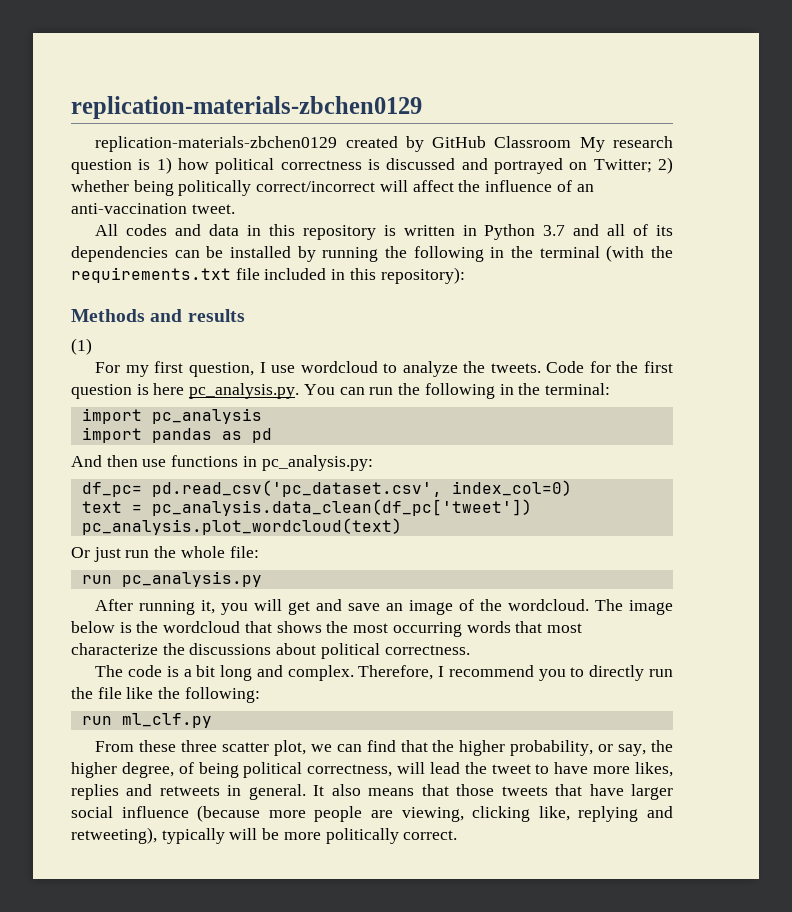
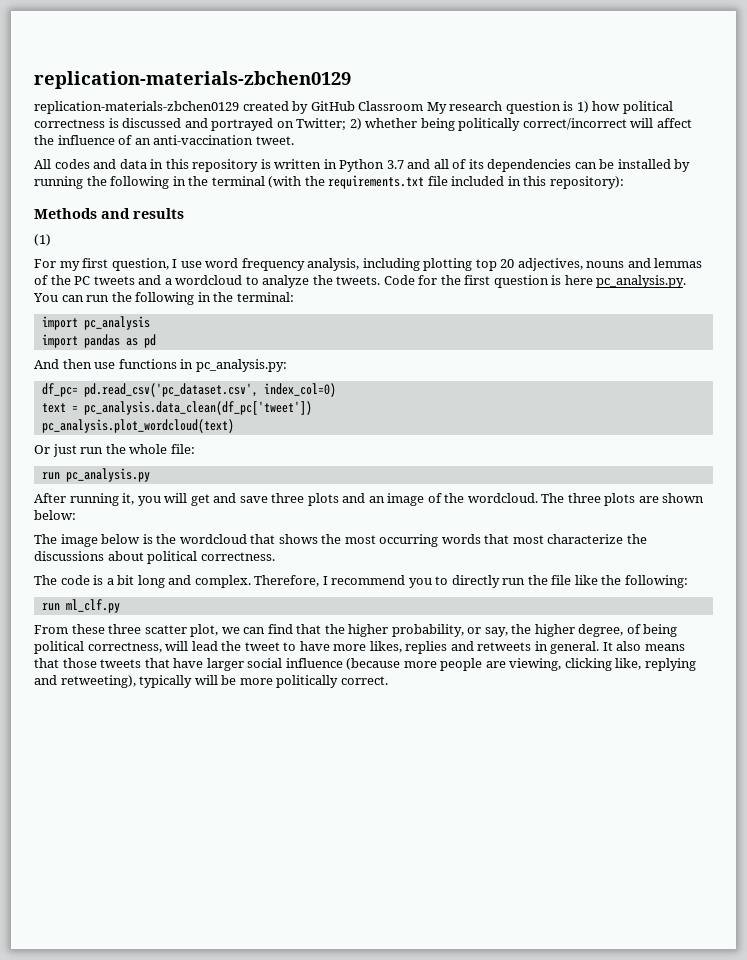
(296, 369) none -> [205,258,703,271] [34,275,172,285] word frequency analysis, including plotting top 20 adjectives, nouns and lemmas of the PC tweets and a
(381, 607) none -> [271,493,366,506] three plots and
(624, 605) none -> [567,493,705,506] [34,510,76,520] [34,534,57,544] three plots are shown below: // The

